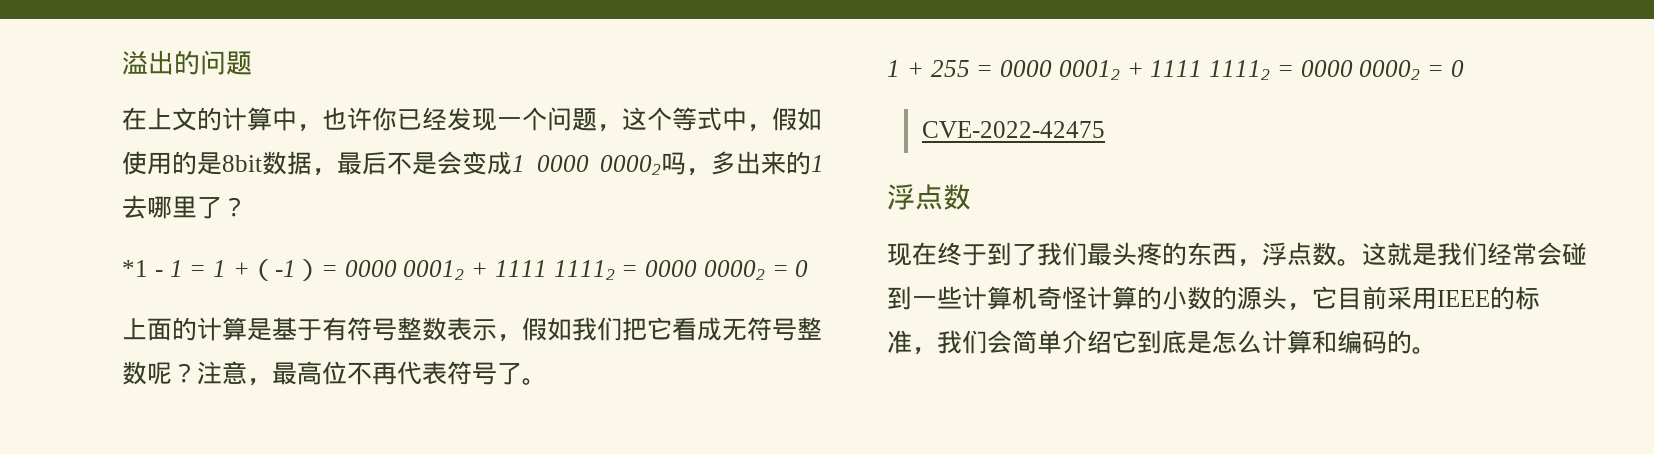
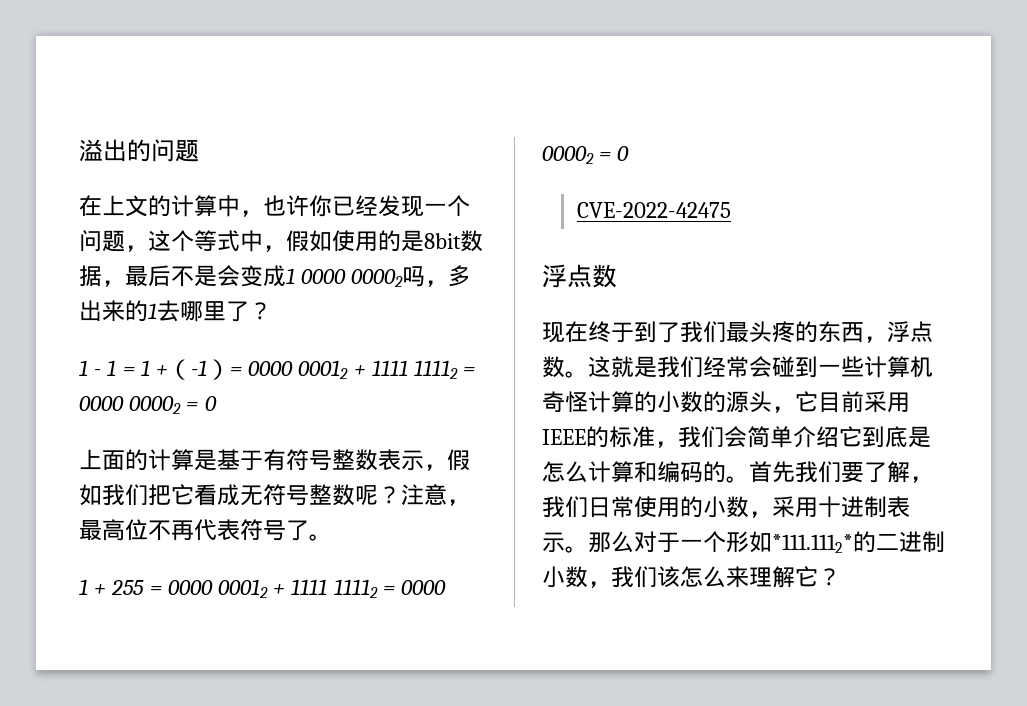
[122,260,148,277] *1 -> [79,360,88,376] 1
(1437, 350) none -> [749,461,933,483] [542,496,910,518] [542,531,945,553] [542,566,841,588] 首先我们要了解，我们日常使用的小数，采用十进制表示。那么对于一个形如*111.1112*的二进制小数，我们该怎么来理解它？

